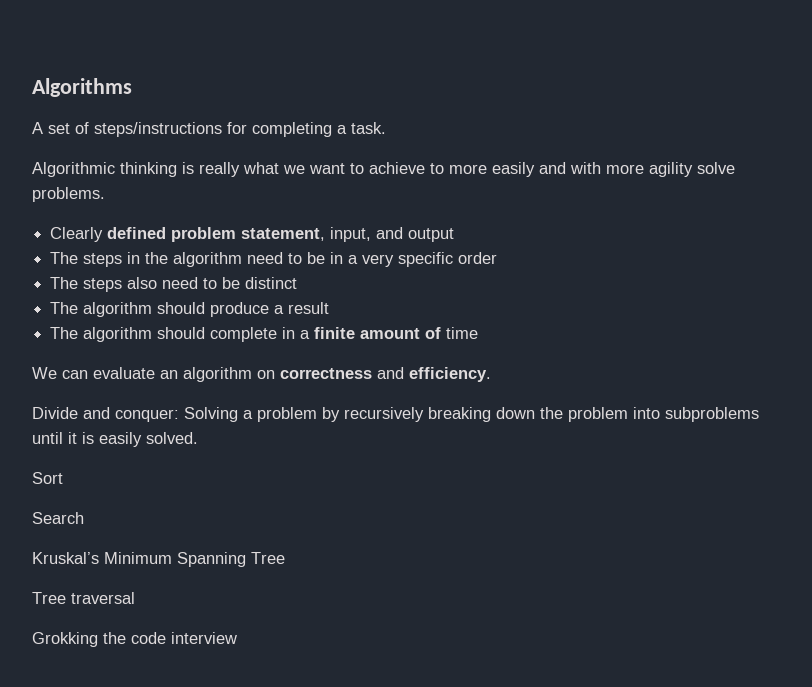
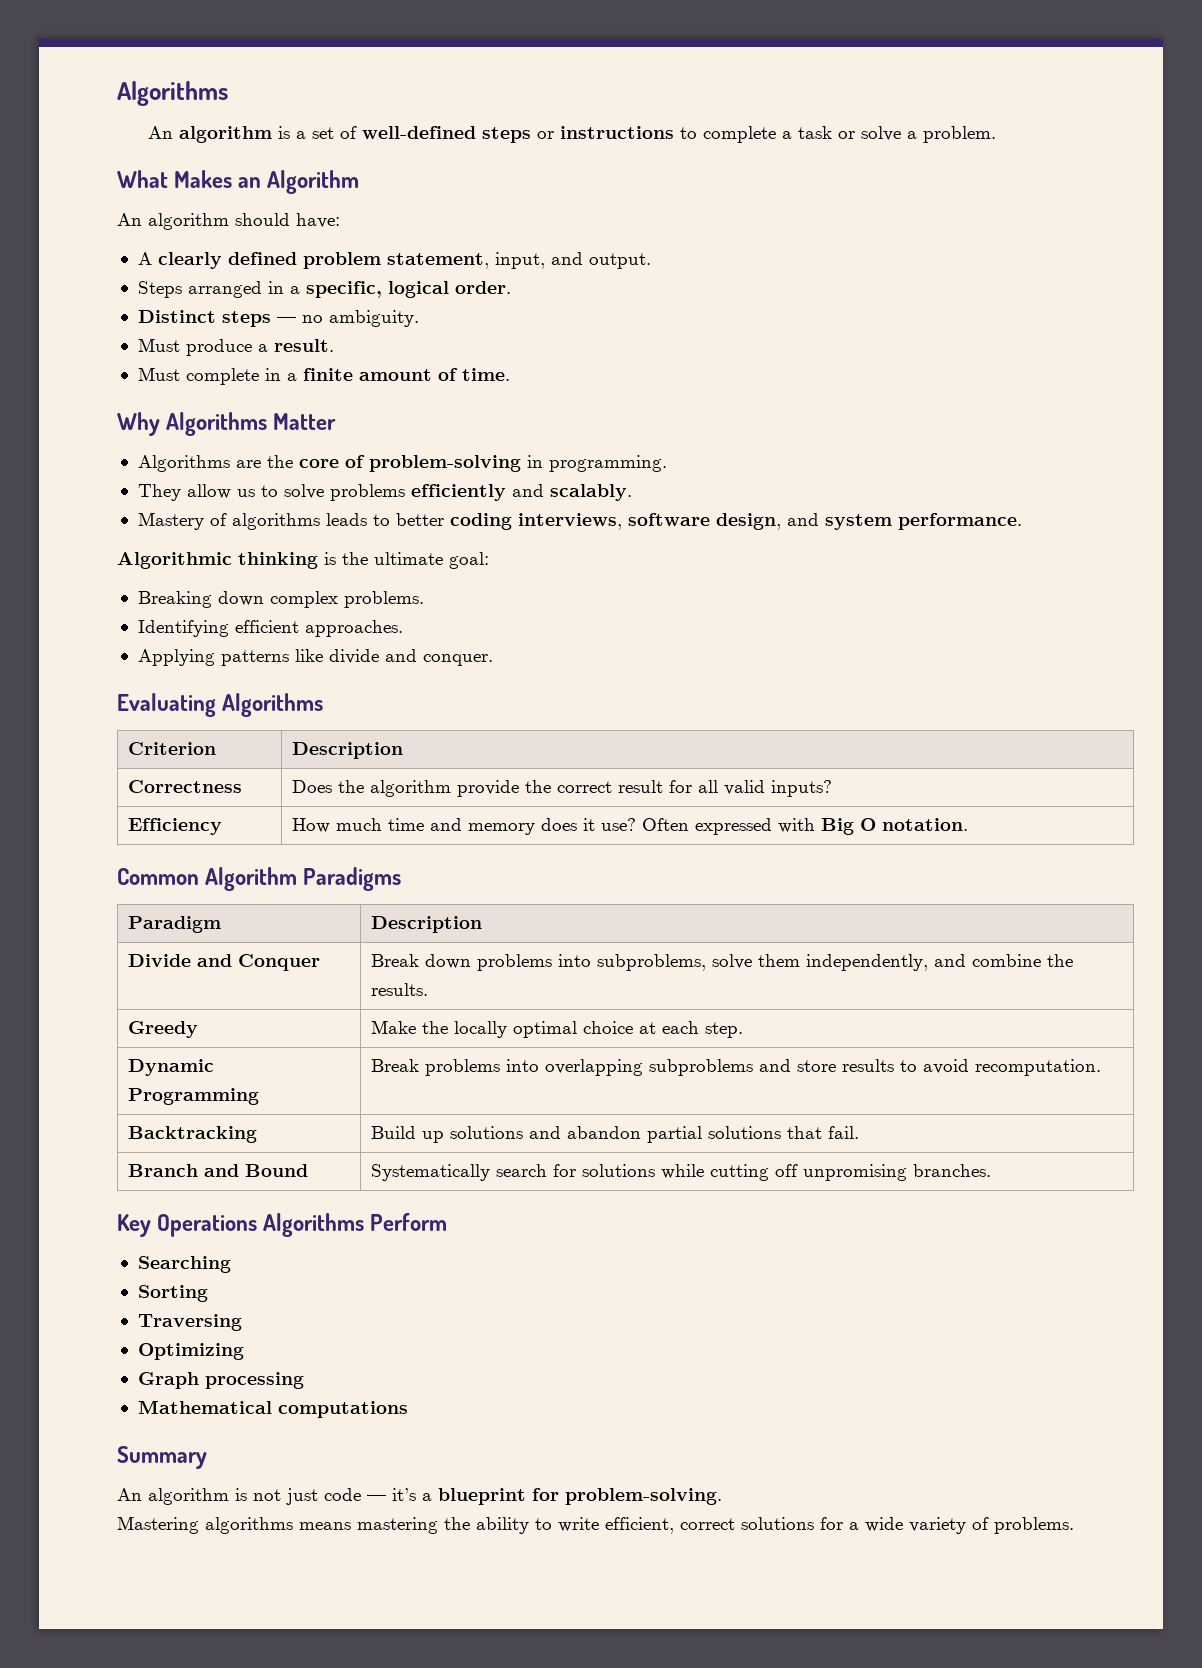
[32,78,132,97] [32,122,386,137] [32,162,735,177] [32,187,105,202] [50,227,104,242] Algorithms // A set of steps/instructions for completing a task. // Algorithmic thinking is really what we want to achieve to more easily and with more agility solve problems. // Clearly -> [117,81,228,106] [148,126,997,143] [117,170,360,194] [117,213,340,230] [137,252,222,269] Algorithms // An algorithm is a set of well-defined steps or instructions to complete a task or solve a problem. // What Makes an Algorithm // An algorithm should have: // A clearly
[408,228,455,242] [50,252,498,267] [50,277,298,292] [50,302,330,317] [50,327,206,342] output // The steps in the algorithm need to be in a very specific order // The steps also need to be distinct // The algorithm should produce a result // The algorithm should -> [588,253,651,269] [137,281,511,298] [137,310,419,327] [137,338,334,356] [137,367,180,381] output. // Steps arranged in a specific, logical order. // Distinct steps — no ambiguity. // Must produce a result. // Must
[446,327,479,339] [32,367,491,382] [32,407,759,422] [32,432,198,447] [32,472,63,484] [32,512,84,524] [32,552,285,567] [32,592,135,604] [32,632,237,647] time // We can evaluate an algorithm on correctness and efficiency. // Divide and conquer: Solving a problem by recursively breaking down the problem into subproblems until it is easily solved. // Sort // Search // Kruskal’s Minimum Spanning Tree // Tree traversal // Grokking the code interview -> [461,368,510,381] [117,412,337,436] [137,455,667,472] [137,484,632,501] [137,512,1022,530] [117,552,489,569] [137,591,424,608] [137,620,403,637] [137,649,493,666] [117,693,324,717] [127,742,216,755] [291,742,403,759] [127,780,242,793] [291,780,832,797] [127,818,222,835] [291,818,968,835] [117,867,402,891] [127,916,221,933] [370,916,482,933] [127,954,320,971] [370,954,1073,971] [370,983,428,996] [127,1021,198,1038] [370,1020,743,1038] [127,1059,214,1076] [127,1088,259,1105] [370,1059,1101,1076] [127,1126,257,1143] [370,1126,859,1143] [127,1164,308,1177] [370,1164,991,1181] [117,1213,448,1237] [137,1256,231,1273] [137,1285,208,1302] [137,1314,242,1331] [137,1343,244,1360] [137,1372,304,1389] [137,1400,408,1418] [117,1446,207,1469] [117,1488,722,1505] [117,1516,1074,1534] time. // Why Algorithms Matter // Algorithms are the core of problem-solving in programming. // They allow us to solve problems efficiently and scalably. // Mastery of algorithms leads to better coding interviews, software design, and system performance. // Algorithmic thinking is the ultimate goal: // Breaking down complex problems. // Identifying efficient approaches. // Applying patterns like divide and conquer. // Evaluating Algorithms // Criterion | Description // Correctness | Does the algorithm provide the correct result for all valid inputs? // Efficiency | How much time and memory does it use? Often expressed with Big O notation. // Common Algorithm Paradigms // Paradigm | Description // Divide and Conquer | Break down problems into subproblems, solve them independently, and combine the results. // Greedy | Make the locally optimal choice at each step. // Dynamic Programming | Break problems into overlapping subproblems and store results to avoid recomputation. // Backtracking | Build up solutions and abandon partial solutions that fail. // Branch and Bound | Systematically search for solutions while cutting off unpromising branches. // Key Operations Algorithms Perform // Searching // Sorting // Traversing // Optimizing // Graph processing // Mathematical computations // Summary // An algorithm is not just code — it’s a blueprint for problem-solving. // Mastering algorithms means mastering the ability to write efficient, correct solutions for a wide variety of problems.

